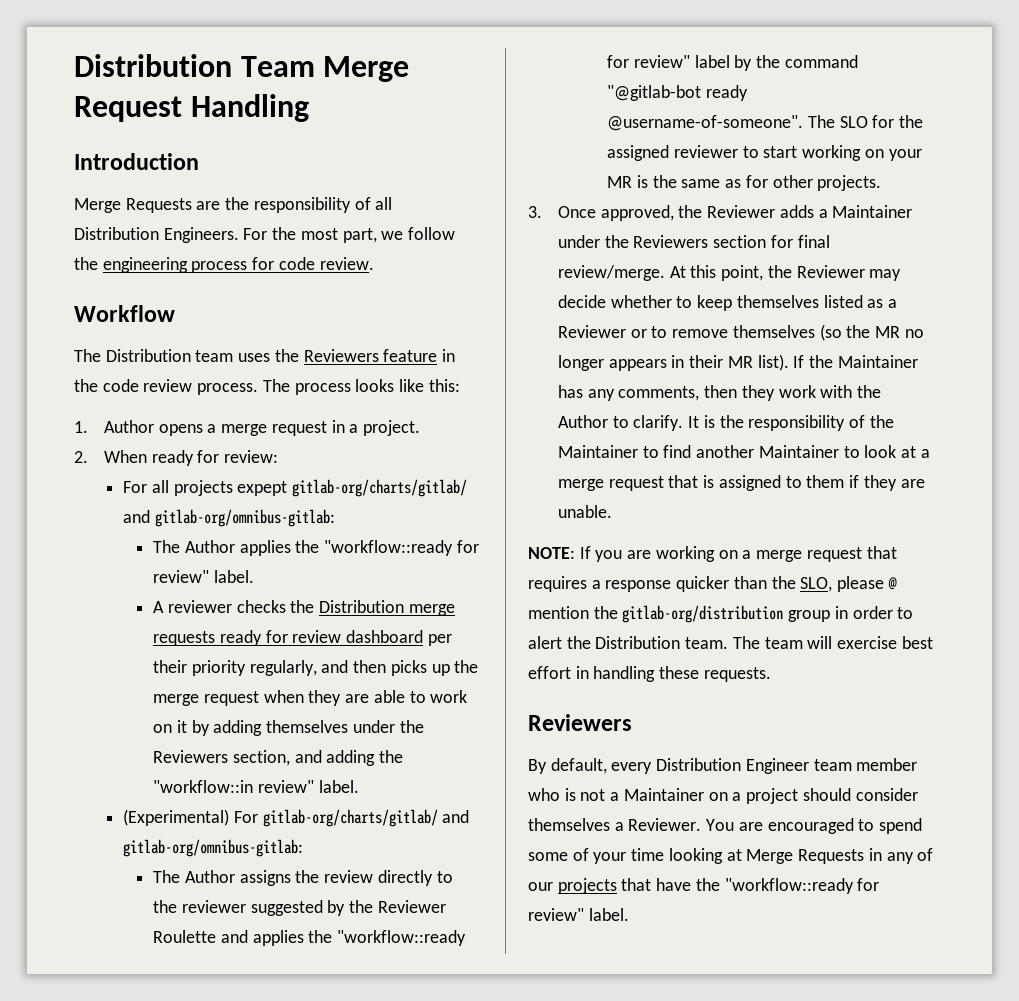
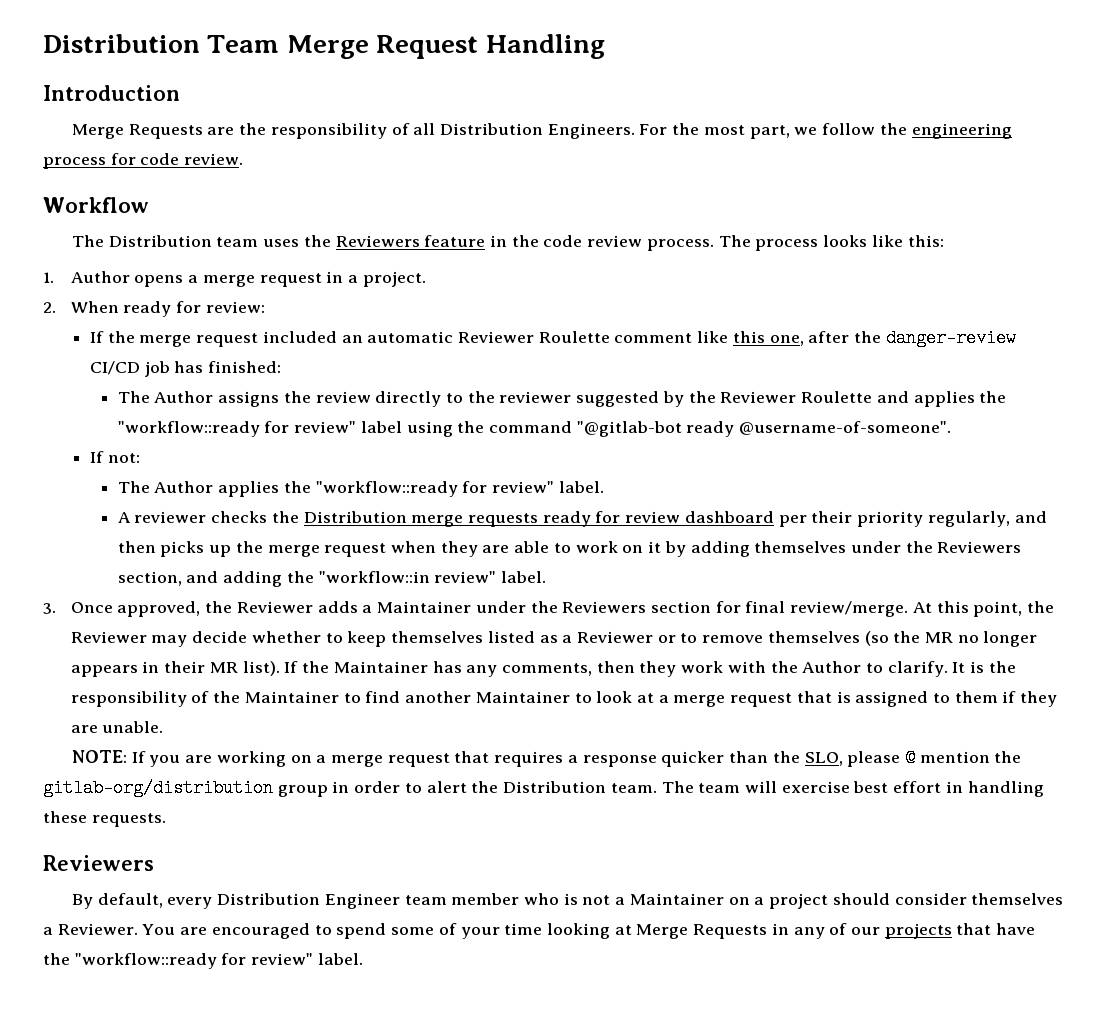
[123,479,468,497] [123,509,335,527] For all projects expept gitlab-org/charts/gitlab/ and gitlab-org/omnibus-gitlab: -> [89,329,1016,347] [89,361,282,377] [117,391,1007,407] [117,421,952,437] [89,451,140,463] If the merge request included an automatic Reviewer Roulette comment like this one, after the danger-review CI/CD job has finished: // The Author assigns the review directly to the reviewer suggested by the Reviewer Roulette and applies the "workflow::ready for review" label using the command "@gitlab-bot ready @username-of-someone". // If not:
[123,809,470,827] [123,839,304,857] [153,870,453,886] [153,900,446,916] [153,930,467,946] [607,55,858,71] [607,85,748,101] [607,115,924,131] [607,145,922,161] [607,175,882,191] // (Experimental) For gitlab-org/charts/gitlab/ and gitlab-org/omnibus-gitlab: // The Author assigns the review directly to the reviewer suggested by the Reviewer Roulette and applies the "workflow::ready for review" label by the command "@gitlab-bot ready @username-of-someone". The SLO for the assigned reviewer to start working on your MR is the same as for other projects. -> (547, 577) none

